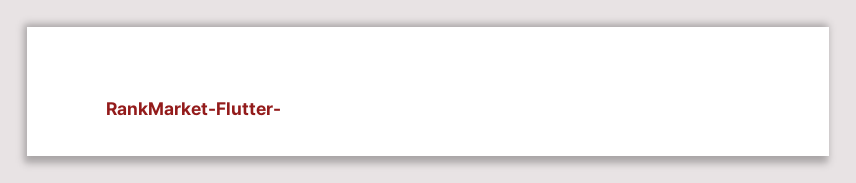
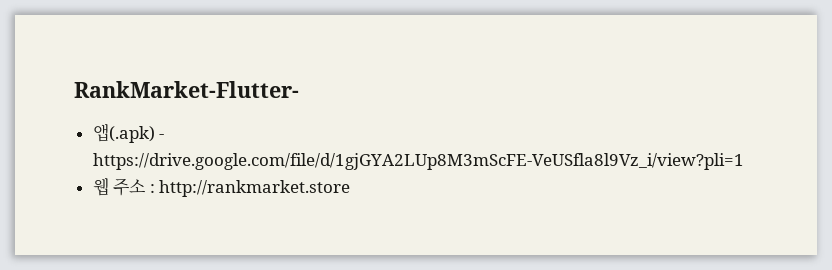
(281, 109) none -> [92,123,165,143] [92,153,744,170] [92,178,351,197] // 앱(.apk) - https://drive.google.com/file/d/1gjGYA2LUp8M3mScFE-VeUSfla8l9Vz_i/view?pli=1 // 웹 주소 : http://rankmarket.store

